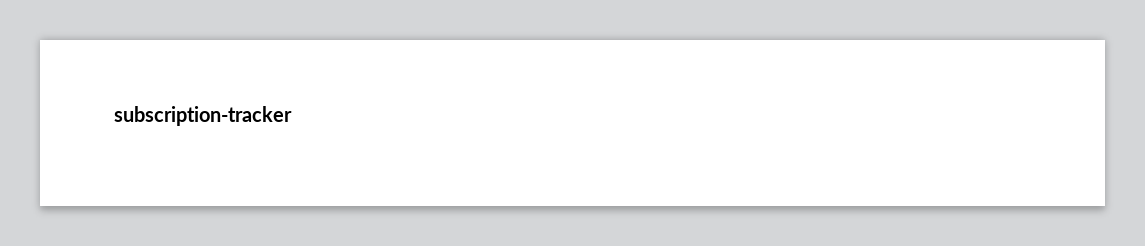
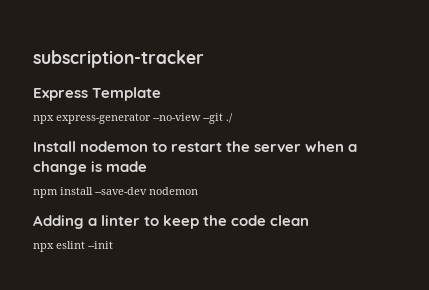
(292, 116) none -> [33,87,162,101] [33,113,233,124] [33,141,358,152] [33,161,148,175] [33,187,198,198] [33,215,310,229] [33,241,113,252] // Express Template // npx express-generator --no-view --git ./ // Install nodemon to restart the server when a change is made // npm install --save-dev nodemon // Adding a linter to keep the code clean // npx eslint --init

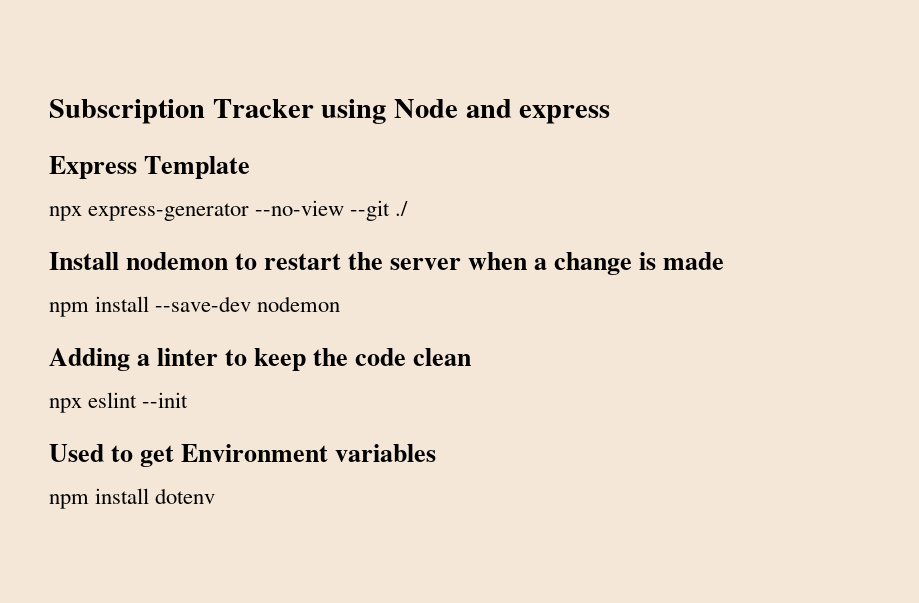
[33,50,204,68] subscription-tracker -> [49,99,611,124] Subscription Tracker using Node and express
(113, 245) none -> [49,444,437,467] [49,488,216,509] // Used to get Environment variables // npm install dotenv

